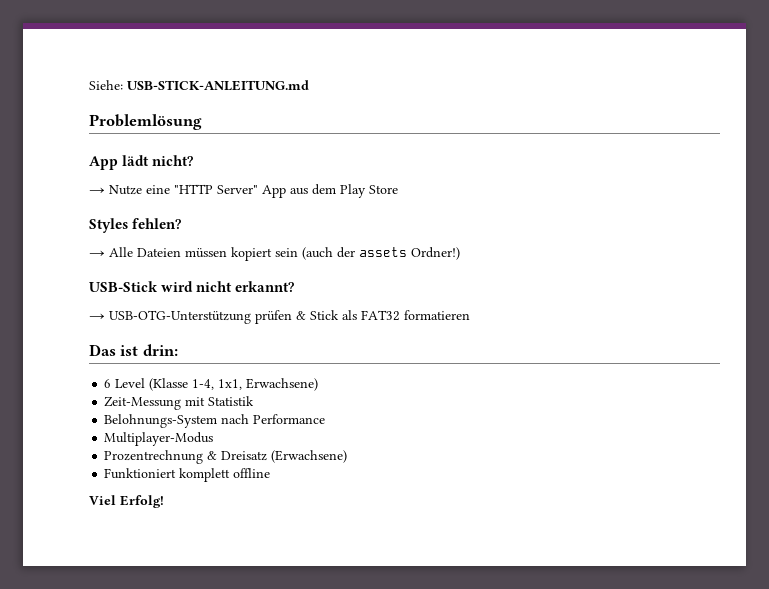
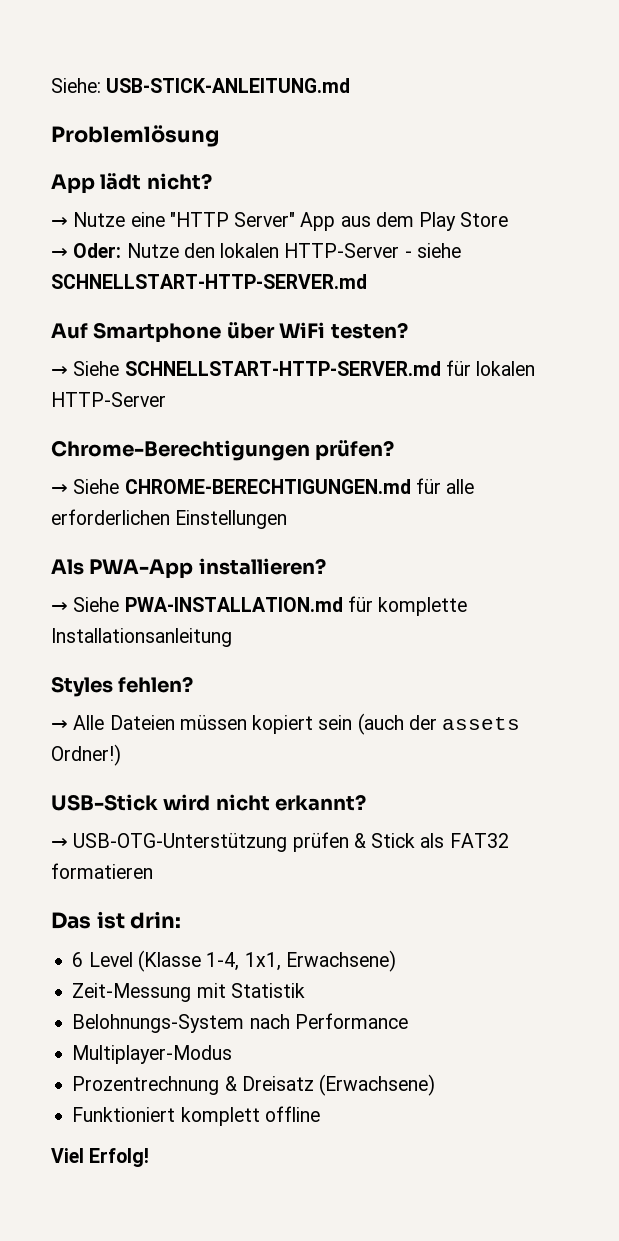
(398, 189) none -> [51,243,461,258] [51,274,367,289] [51,322,408,343] [51,360,536,376] [51,392,166,407] [51,440,395,461] [51,478,475,494] [51,509,288,529] [51,558,326,579] [51,596,468,616] [51,628,232,647] // → Oder: Nutze den lokalen HTTP-Server - siehe SCHNELLSTART-HTTP-SERVER.md // Auf Smartphone über WiFi testen? // → Siehe SCHNELLSTART-HTTP-SERVER.md für lokalen HTTP-Server // Chrome-Berechtigungen prüfen? // → Siehe CHROME-BERECHTIGUNGEN.md für alle erforderlichen Einstellungen // Als PWA-App installieren? // → Siehe PWA-INSTALLATION.md für komplette Installationsanleitung

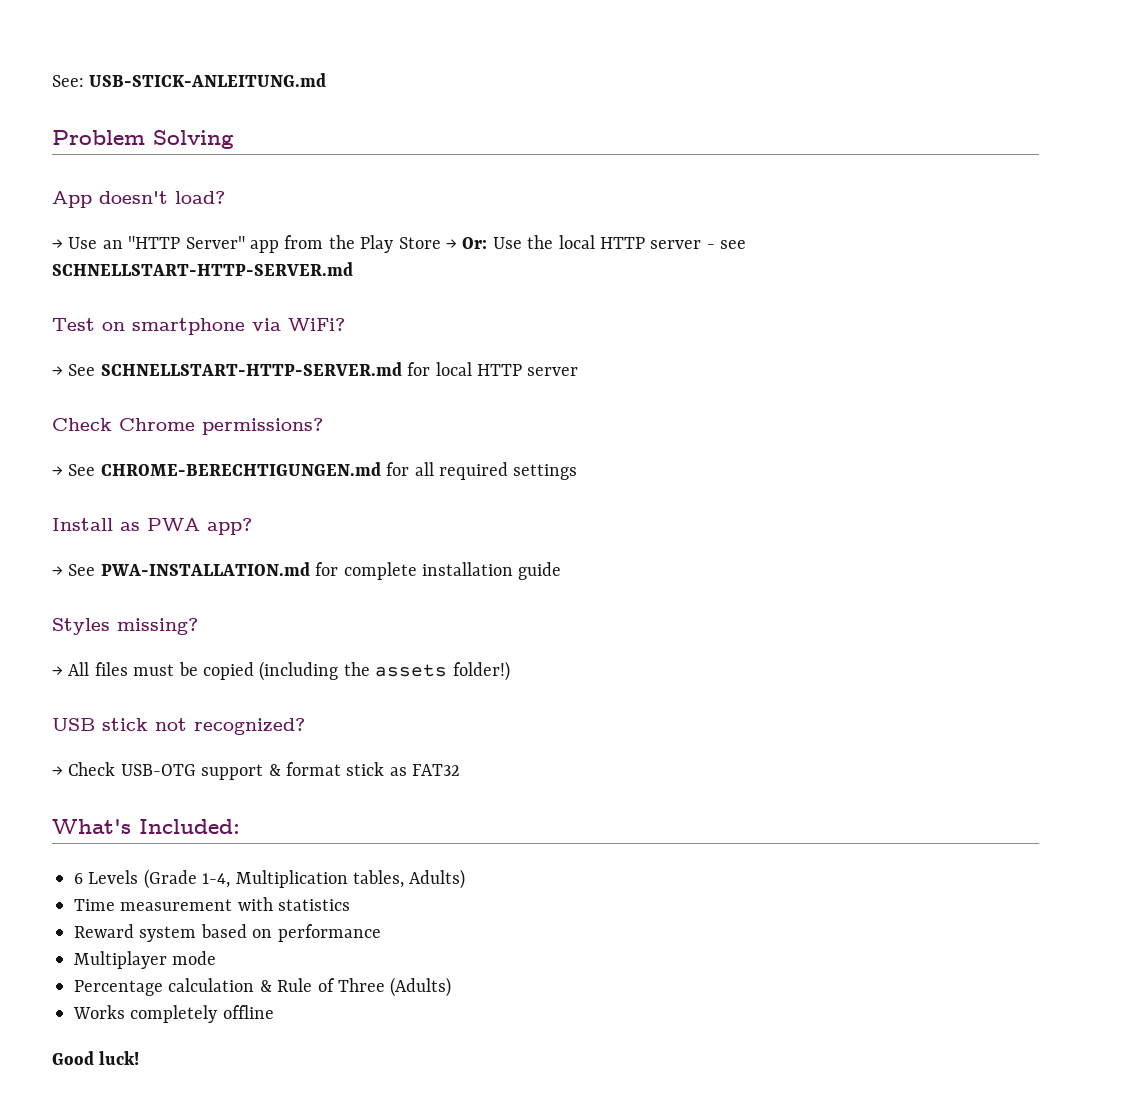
[51,78,101,93] Siehe: -> [52,75,84,87] See:
[51,125,219,147] [51,173,212,194] [51,212,509,231] [51,243,461,258] [51,274,367,289] [51,322,408,343] [51,360,536,376] [51,392,166,407] [51,440,395,461] [51,478,475,494] [51,509,288,529] [51,558,326,579] [51,596,468,616] [51,628,232,647] [51,676,194,697] [51,713,521,735] [51,744,121,766] [51,794,367,811] [51,832,509,852] [51,863,153,879] [51,911,182,929] [72,950,396,972] [72,983,305,1002] [72,1013,408,1033] [72,1045,233,1064] [72,1074,436,1096] [72,1107,260,1126] Problemlösung // App lädt nicht? // → Nutze eine "HTTP Server" App aus dem Play Store // → Oder: Nutze den lokalen HTTP-Server - siehe SCHNELLSTART-HTTP-SERVER.md // Auf Smartphone über WiFi testen? // → Siehe SCHNELLSTART-HTTP-SERVER.md für lokalen HTTP-Server // Chrome-Berechtigungen prüfen? // → Siehe CHROME-BERECHTIGUNGEN.md für alle erforderlichen Einstellungen // Als PWA-App installieren? // → Siehe PWA-INSTALLATION.md für komplette Installationsanleitung // Styles fehlen? // → Alle Dateien müssen kopiert sein (auch der assets Ordner!) // USB-Stick wird nicht erkannt? // → USB-OTG-Unterstützung prüfen & Stick als FAT32 formatieren // Das ist drin: // 6 Level (Klasse 1-4, 1x1, Erwachsene) // Zeit-Messung mit Statistik // Belohnungs-System nach Performance // Multiplayer-Modus // Prozentrechnung & Dreisatz (Erwachsene) // Funktioniert komplett -> [52,130,234,149] [52,191,225,208] [52,235,747,253] [52,262,353,276] [52,318,345,335] [52,362,579,376] [52,418,323,435] [52,462,578,480] [52,518,252,535] [52,562,562,580] [52,618,198,635] [52,661,510,681] [52,718,305,735] [52,762,461,780] [52,819,240,834] [74,869,466,889] [74,897,351,911] [74,924,381,942] [74,951,217,969] [74,977,452,997] [73,1005,218,1023] Problem Solving // App doesn't load? // → Use an "HTTP Server" app from the Play Store → Or: Use the local HTTP server - see SCHNELLSTART-HTTP-SERVER.md // Test on smartphone via WiFi? // → See SCHNELLSTART-HTTP-SERVER.md for local HTTP server // Check Chrome permissions? // → See CHROME-BERECHTIGUNGEN.md for all required settings // Install as PWA app? // → See PWA-INSTALLATION.md for complete installation guide // Styles missing? // → All files must be copied (including the assets folder!) // USB stick not recognized? // → Check USB-OTG support & format stick as FAT32 // What's Included: // 6 Levels (Grade 1-4, Multiplication tables, Adults) // Time measurement with statistics // Reward system based on performance // Multiplayer mode // Percentage calculation & Rule of Three (Adults) // Works completely
[51,1148,150,1167] Viel Erfolg! -> [52,1051,140,1065] Good luck!

